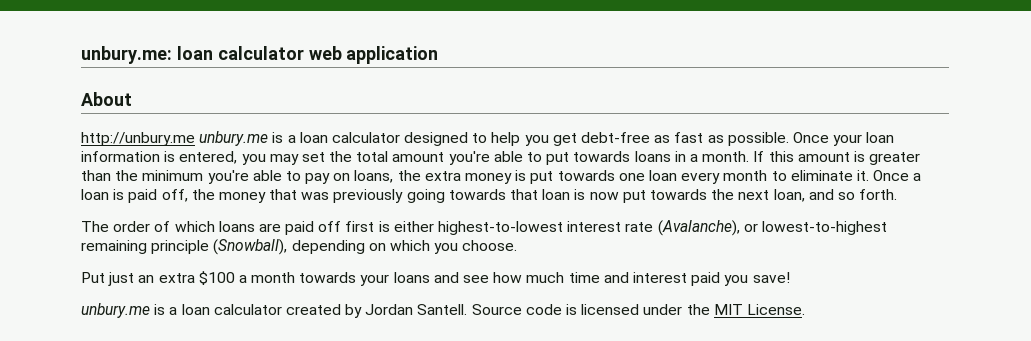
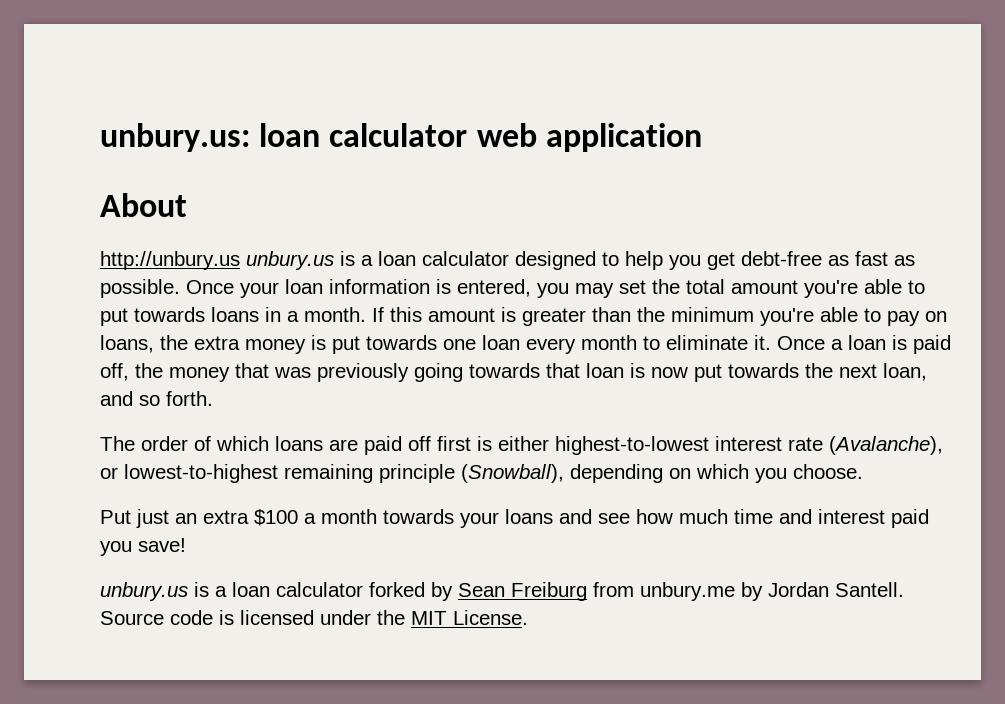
[81,46,172,64] unbury.me: -> [100,123,250,152] unbury.us:
[81,131,269,146] http://unbury.me unbury.me -> [100,251,334,270] http://unbury.us unbury.us
[81,303,341,318] unbury.me is a loan calculator created -> [100,582,735,601] unbury.us is a loan calculator forked by Sean Freiburg from unbury.me

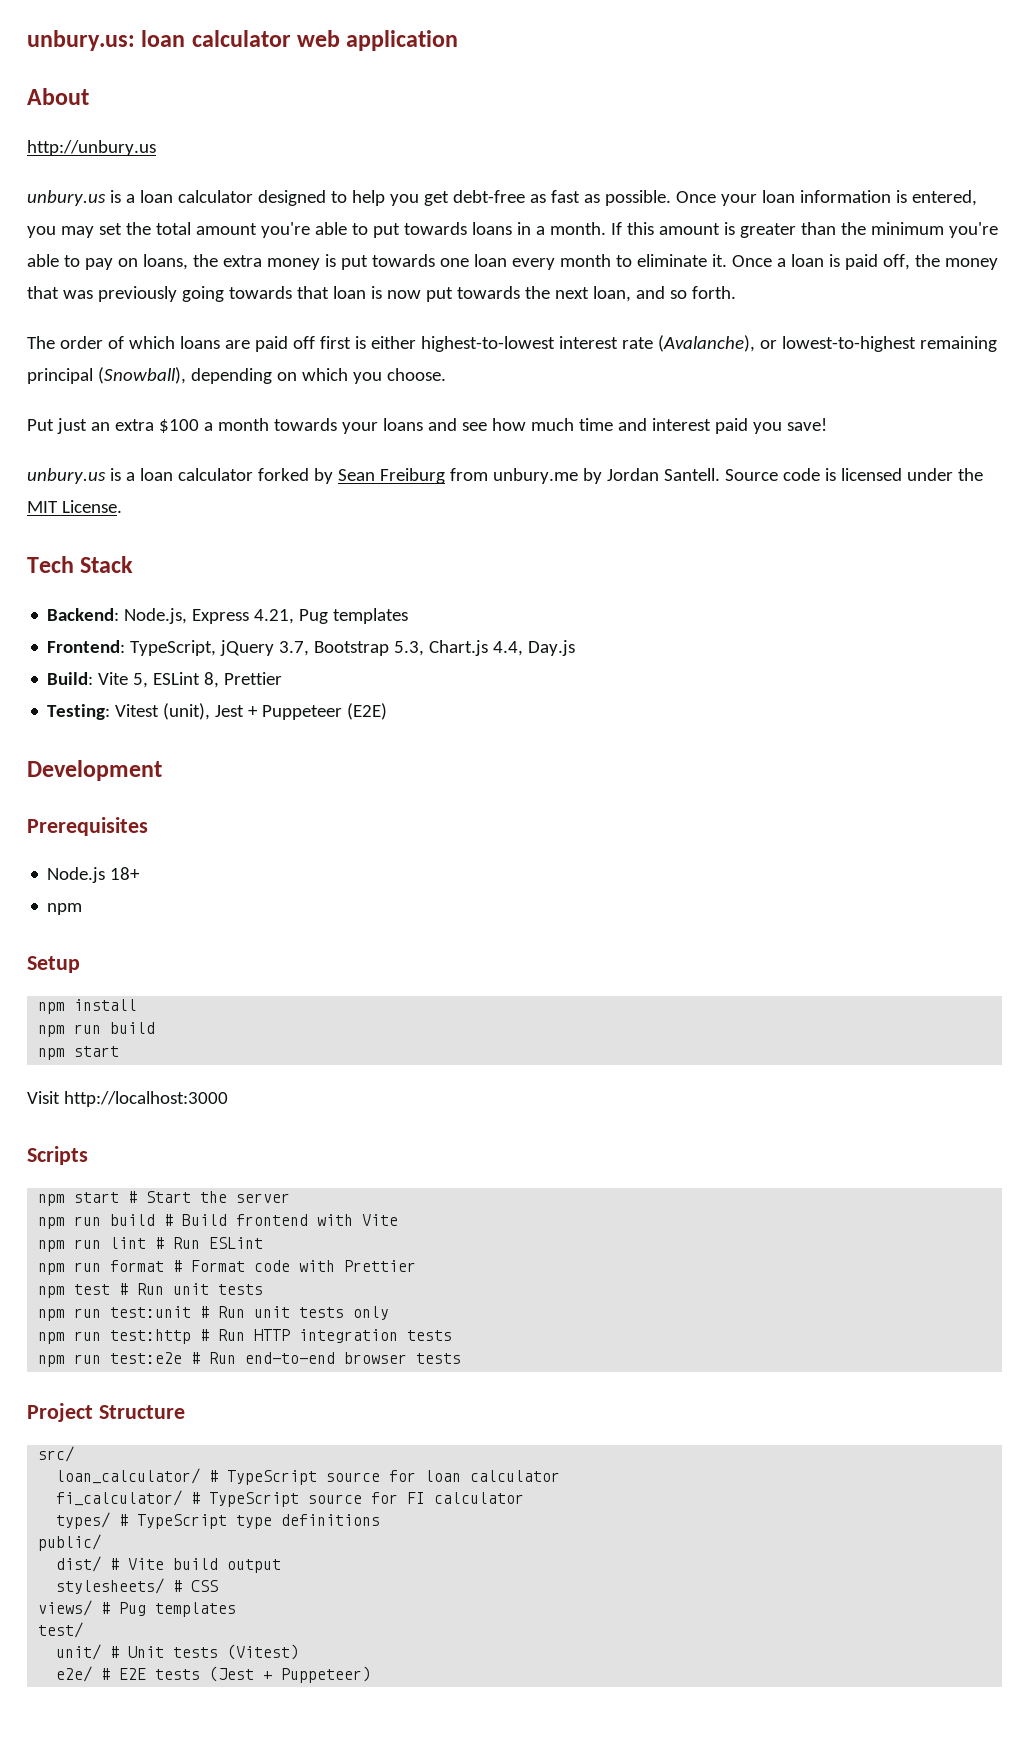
(240, 260) none -> (156, 148) //
[379,464,455,483] principle -> [27,368,93,384] principal
(528, 617) none -> [27,556,134,573] [47,608,409,624] [47,640,576,656] [47,672,283,688] [47,703,388,720] [27,760,162,781] [27,817,148,836] [47,867,141,883] [47,903,83,915] [27,956,80,973] [38,999,138,1014] [38,1022,156,1037] [38,1046,120,1060] [27,1091,228,1107] [27,1146,88,1165] [38,1191,291,1206] [38,1214,399,1229] [38,1237,264,1252] [38,1260,417,1275] [38,1283,264,1298] [38,1306,390,1321] [38,1329,453,1344] [38,1352,462,1367] [27,1403,185,1422] [38,1446,75,1462] [56,1468,561,1485] [56,1490,525,1507] [56,1512,381,1529] [38,1534,102,1551] [56,1556,282,1573] [56,1578,219,1594] [38,1600,237,1617] [38,1622,84,1638] [56,1644,300,1660] [56,1666,372,1683] // Tech Stack // Backend: Node.js, Express 4.21, Pug templates // Frontend: TypeScript, jQuery 3.7, Bootstrap 5.3, Chart.js 4.4, Day.js // Build: Vite 5, ESLint 8, Prettier // Testing: Vitest (unit), Jest + Puppeteer (E2E) // Development // Prerequisites // Node.js 18+ // npm // Setup // npm install // npm run build // npm start // Visit http://localhost:3000 // Scripts // npm start # Start the server // npm run build # Build frontend with Vite // npm run lint # Run ESLint // npm run format # Format code with Prettier // npm test # Run unit tests // npm run test:unit # Run unit tests only // npm run test:http # Run HTTP integration tests // npm run test:e2e # Run end-to-end browser tests // Project Structure // src/ // loan_calculator/ # TypeScript source for loan calculator // fi_calculator/ # TypeScript source for FI calculator // types/ # TypeScript type definitions // public/ // dist/ # Vite build output // stylesheets/ # CSS // views/ # Pug templates // test/ // unit/ # Unit tests (Vitest) // e2e/ # E2E tests (Jest + Puppeteer)

